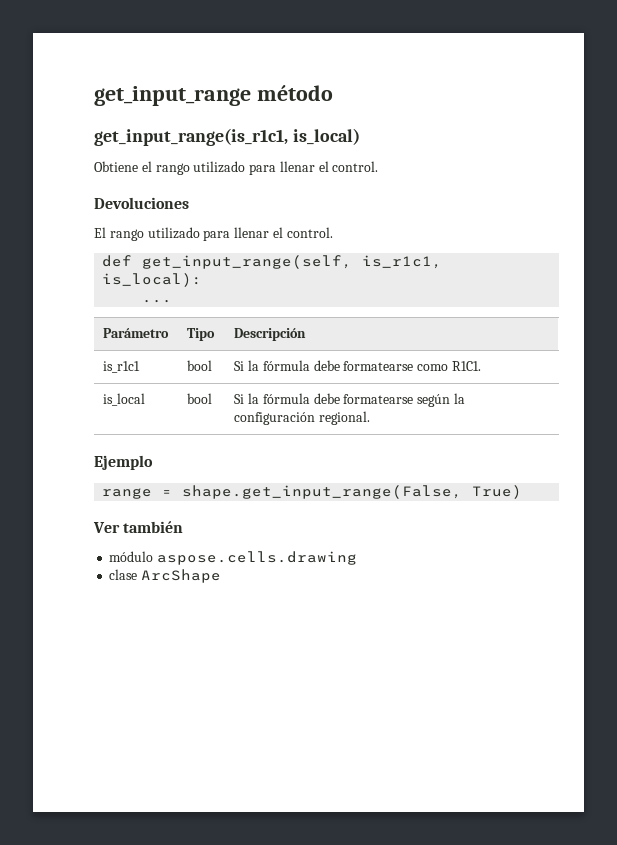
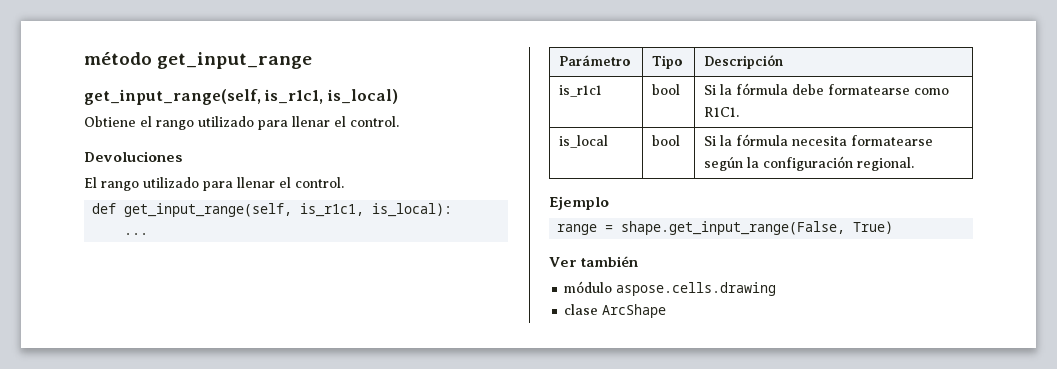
(94, 96) none -> [84,51,152,65] método
[256,85,333,101] [94,128,288,146] método // get_input_range(is_r1c1, -> [84,89,324,105] // get_input_range(self, is_r1c1,
[313,393,340,404] debe -> [792,136,848,146] necesita

